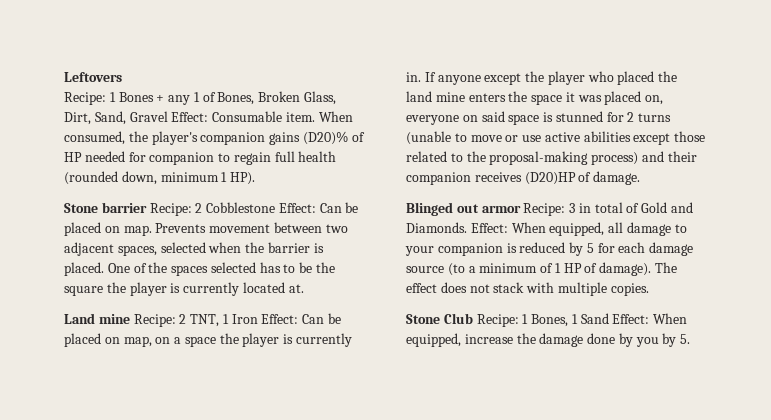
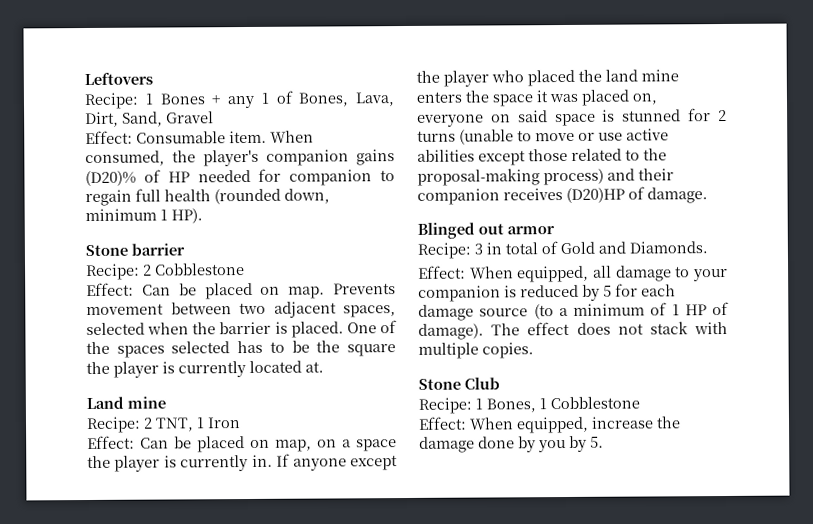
[258,91,337,105] Broken Glass, -> [355,92,395,107] Lava,
(168, 116) none -> (214, 117) //
(147, 207) none -> (185, 249) //
(276, 207) none -> (245, 269) //
(130, 319) none -> (166, 402) //
(258, 319) none -> (241, 423) //
(521, 209) none -> (555, 230) //
(467, 227) none -> (708, 247) //
(473, 318) none -> (500, 383) //
[580,313,609,324] Sand -> [550,396,640,410] Cobblestone //

